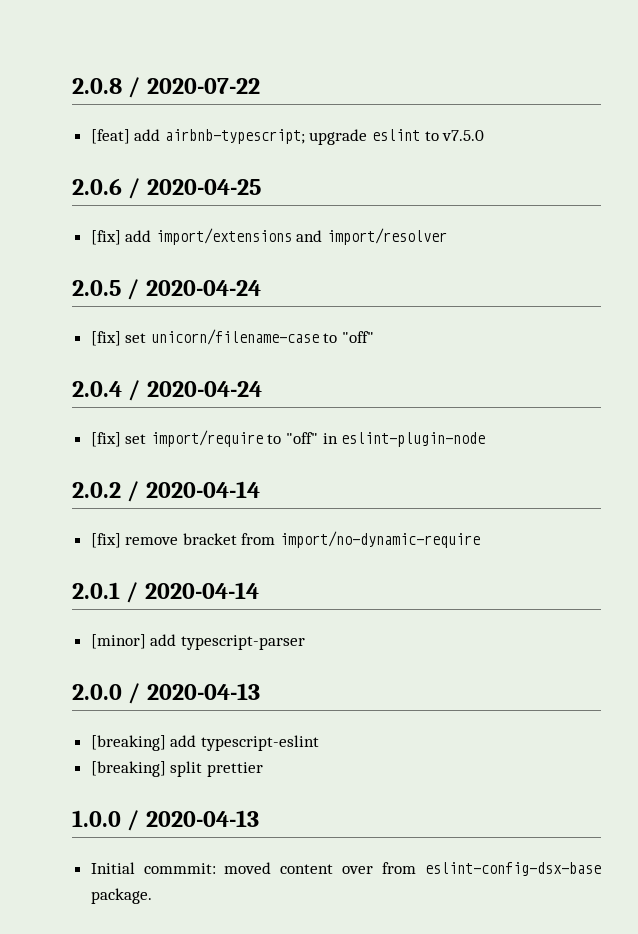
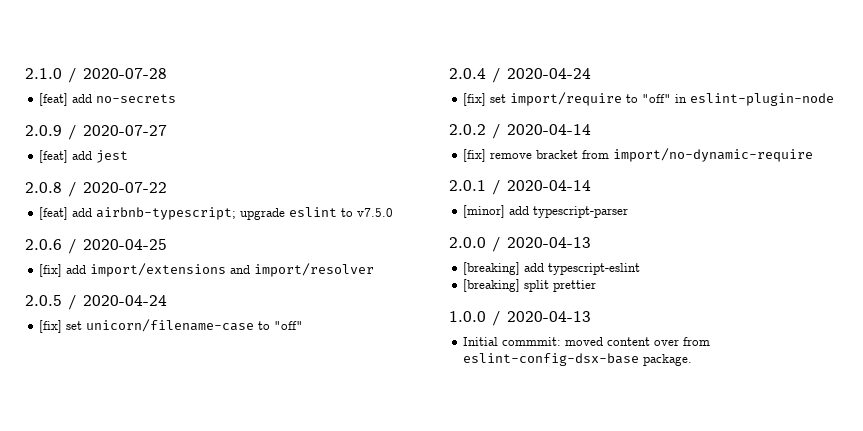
(72, 86) none -> [25,68,167,83] [39,93,177,106] [25,125,167,140] [39,150,129,163] 2.1.0 / 2020-07-28 // [feat] add no-secrets // 2.0.9 / 2020-07-27 // [feat] add jest //

